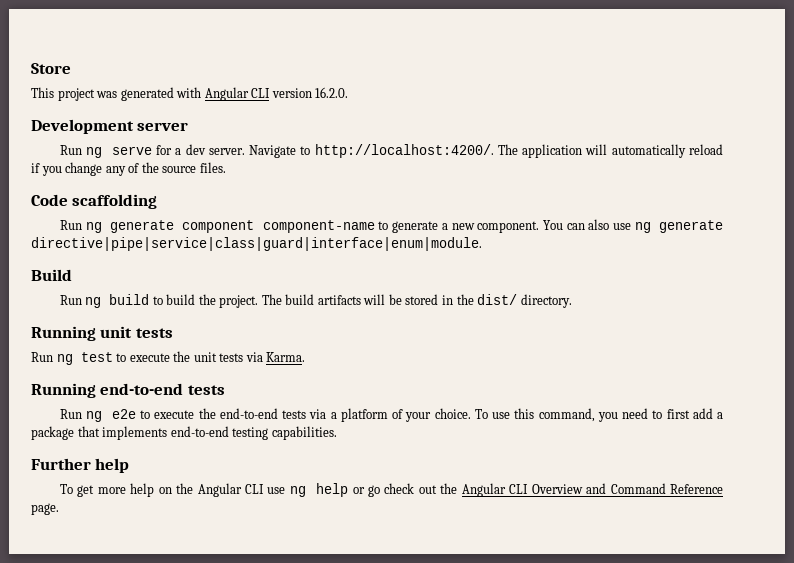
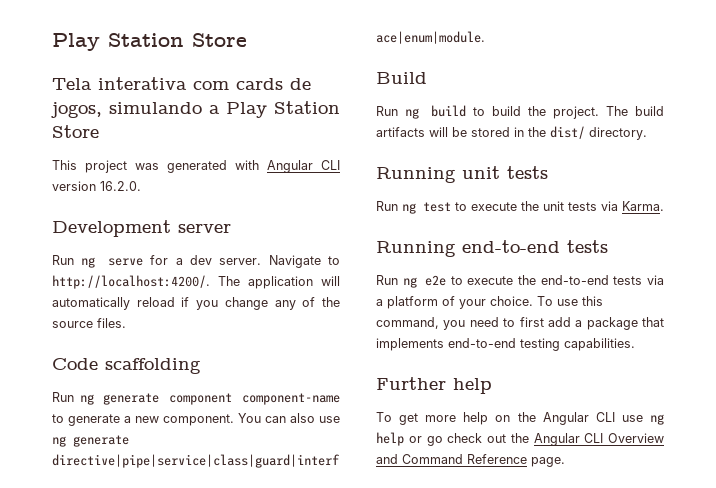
(31, 68) none -> [52,33,247,51] [52,77,311,90] [51,101,340,118] Play Station Store // Tela interativa com cards de jogos, simulando a Play Station

